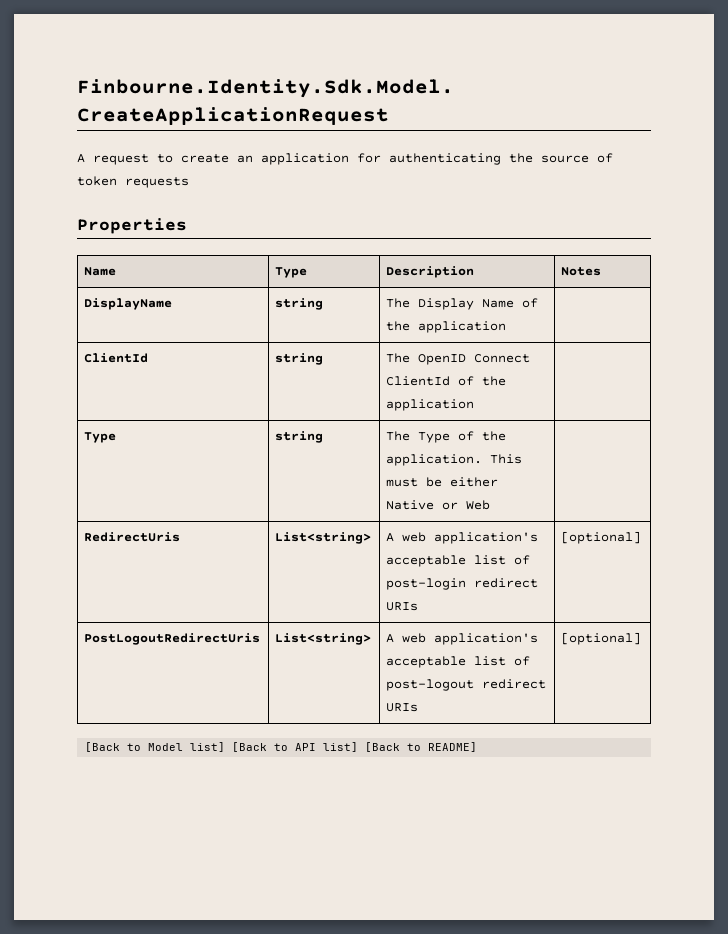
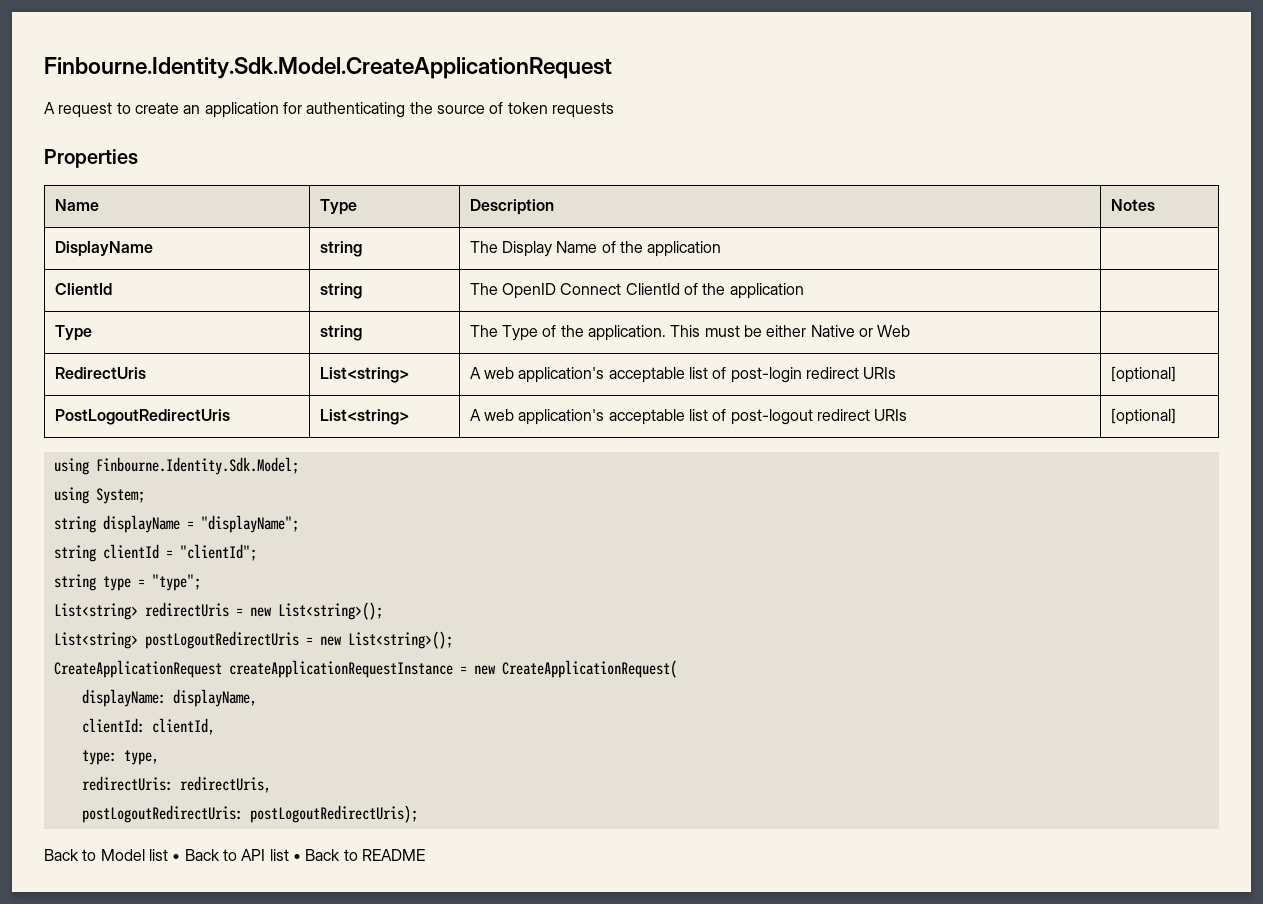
[85,742,478,752] [Back to Model list] [Back to API list] [Back to README] -> [53,457,299,475] [53,487,145,504] [53,515,299,533] [53,544,257,562] [53,574,201,591] [53,602,383,620] [53,631,453,649] [53,660,677,678] [81,689,257,707] [81,718,215,735] [81,750,159,765] [81,776,271,793] [81,805,418,823] [44,849,425,861] using Finbourne.Identity.Sdk.Model; // using System; // string displayName = "displayName"; // string clientId = "clientId"; // string type = "type"; // List<string> redirectUris = new List<string>(); // List<string> postLogoutRedirectUris = new List<string>(); // CreateApplicationRequest createApplicationRequestInstance = new CreateApplicationRequest( // displayName: displayName, // clientId: clientId, // type: type, // redirectUris: redirectUris, // postLogoutRedirectUris: postLogoutRedirectUris); // Back to Model list • Back to API list • Back to README

